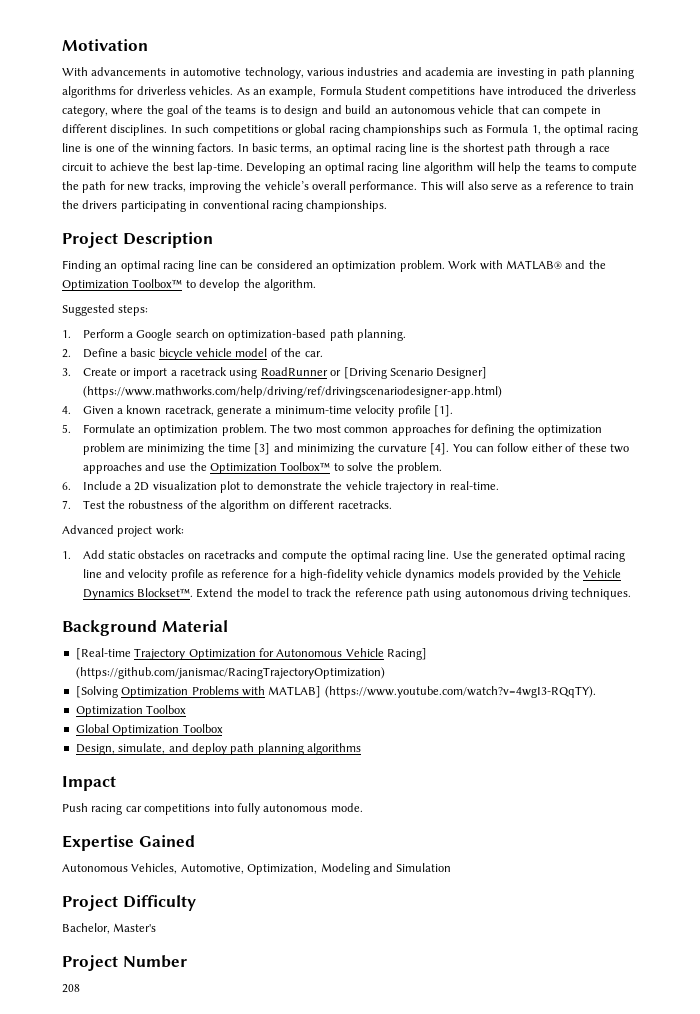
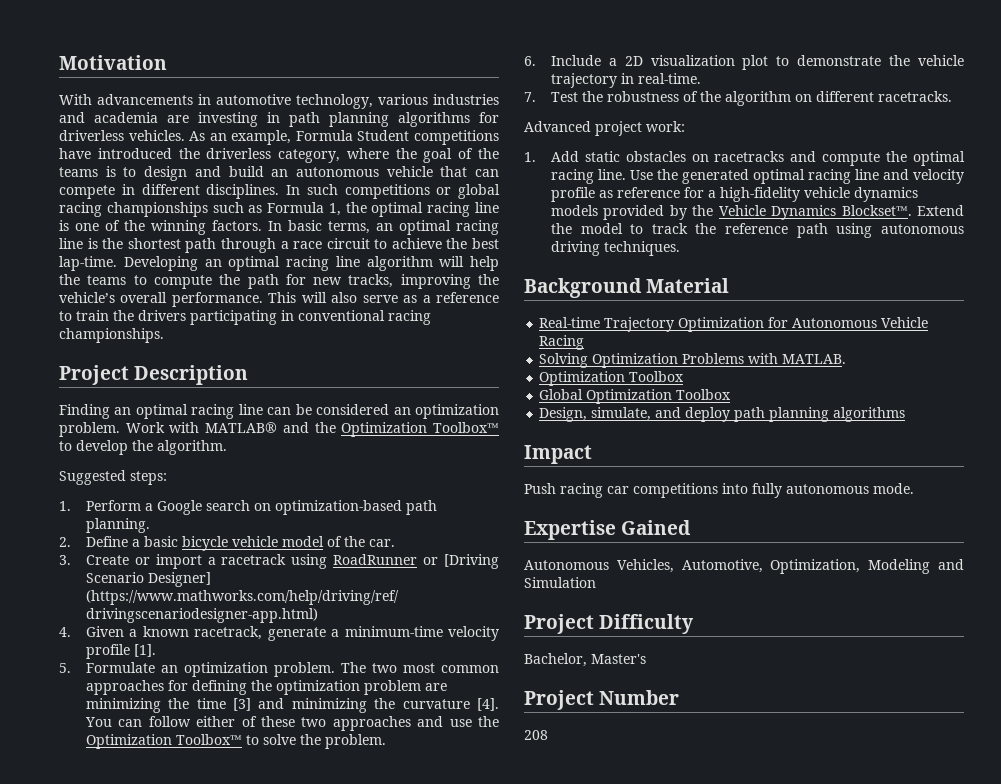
[75,648,131,660] [Real-time -> [539,317,601,328] Real-time
[387,648,427,660] [75,667,385,679] [75,686,118,698] Racing] (https://github.com/janismac/RacingTrajectoryOptimization) // [Solving -> [539,335,585,350] [539,353,589,368] Racing // Solving
[268,686,596,698] MATLAB] (https://www.youtube.com/watch?v=4wgI3-RQqTY). -> [782,354,847,364] MATLAB.

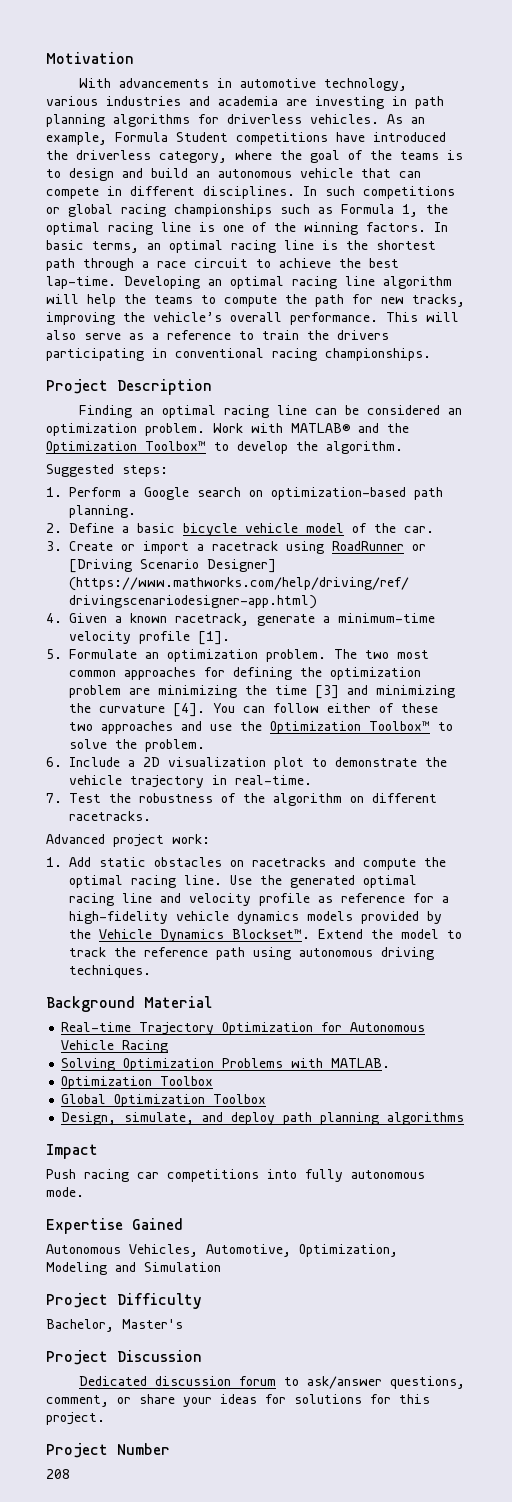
(646, 659) none -> [46,1350,202,1365] [78,1376,465,1389] [46,1394,430,1407] [46,1412,105,1425] // Project Discussion // Dedicated discussion forum to ask/answer questions, comment, or share your ideas for solutions for this project.

